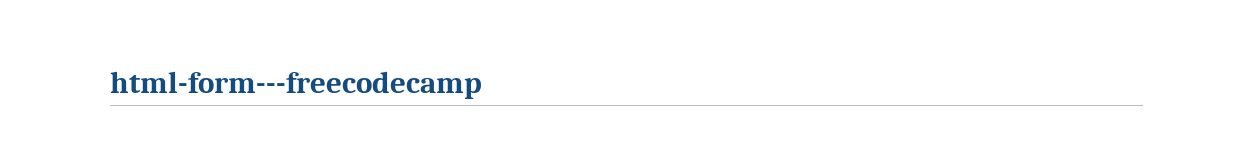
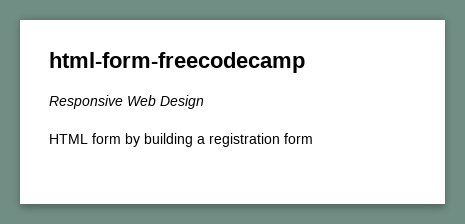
[110,71,482,99] html-form---freecodecamp -> [49,52,305,73] [49,95,204,109] [49,133,313,147] html-form-freecodecamp // Responsive Web Design // HTML form by building a registration form

